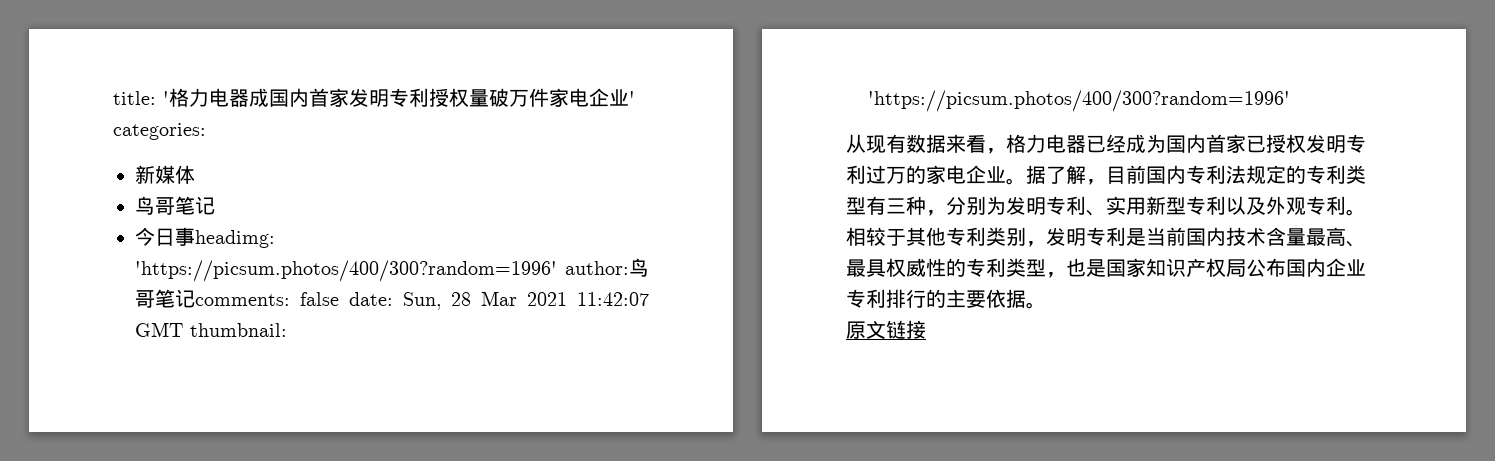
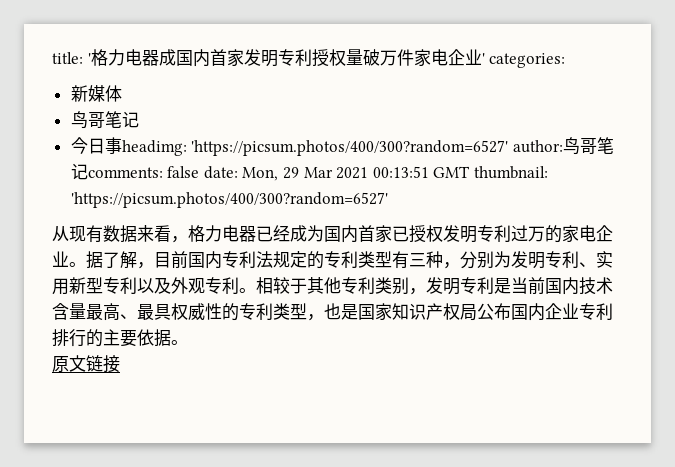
[135,260,557,282] 'https://picsum.photos/400/300?random=1996' -> [191,140,509,156] 'https://picsum.photos/400/300?random=6527'
[402,292,472,310] Sun, 28 -> [242,167,300,181] Mon, 29
[576,292,649,306] 11:42:07 -> [372,166,429,178] 00:13:51
[868,90,1290,112] 'https://picsum.photos/400/300?random=1996' -> [70,192,388,208] 'https://picsum.photos/400/300?random=6527'

